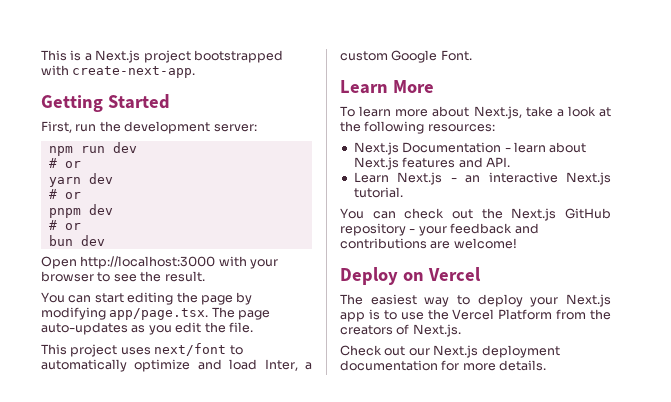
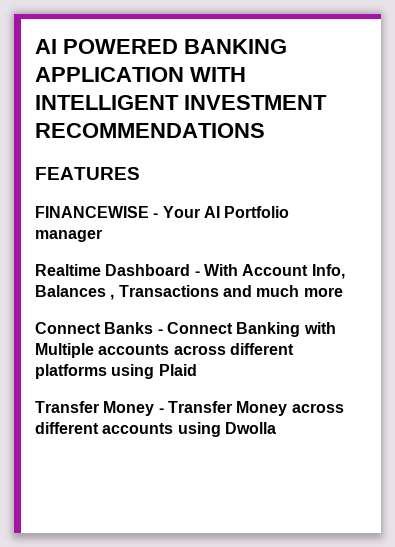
[41,50,283,63] [41,65,196,78] [41,94,170,112] [41,121,257,134] [48,142,137,156] [48,158,81,168] [48,173,113,187] [48,189,81,199] [48,204,113,218] [48,220,81,230] [48,235,105,246] [41,256,279,269] [41,271,205,282] [41,292,253,305] [41,307,271,320] [41,322,253,335] [41,343,243,357] [41,359,312,372] [340,50,472,63] [340,80,434,94] [340,106,611,119] [340,121,495,134] [353,142,587,155] [353,157,510,170] [353,172,611,185] [353,187,403,198] [340,208,611,221] [340,223,539,236] [340,238,517,249] [340,267,481,285] [340,294,611,307] [340,309,611,322] [340,324,461,337] [340,345,560,358] [340,360,547,371] This is a Next.js project bootstrapped with create-next-app. // Getting Started // First, run the development server: // npm run dev // # or // yarn dev // # or // pnpm dev // # or // bun dev // Open http://localhost:3000 with your browser to see the result. // You can start editing the page by modifying app/page.tsx. The page auto-updates as you edit the file. // This project uses next/font to automatically optimize and load Inter, a custom Google Font. // Learn More // To learn more about Next.js, take a look at the following resources: // Next.js Documentation - learn about Next.js features and API. // Learn Next.js - an interactive Next.js tutorial. // You can check out the Next.js GitHub repository - your feedback and contributions are welcome! // Deploy on Vercel // The easiest way to deploy your Next.js app is to use the Vercel Platform from the creators of Next.js. // Check out our Next.js deployment documentation for more details. -> [35,39,287,54] [35,67,246,82] [35,95,327,110] [35,123,265,138] [35,167,140,180] [35,206,290,218] [35,229,102,242] [35,264,345,279] [35,285,343,300] [35,322,336,337] [35,343,294,358] [35,364,197,379] [35,401,344,416] [35,422,276,437] AI POWERED BANKING APPLICATION WITH INTELLIGENT INVESTMENT RECOMMENDATIONS // FEATURES // FINANCEWISE - Your AI Portfolio manager // Realtime Dashboard - With Account Info, Balances , Transactions and much more // Connect Banks - Connect Banking with Multiple accounts across different platforms using Plaid // Transfer Money - Transfer Money across different accounts using Dwolla

